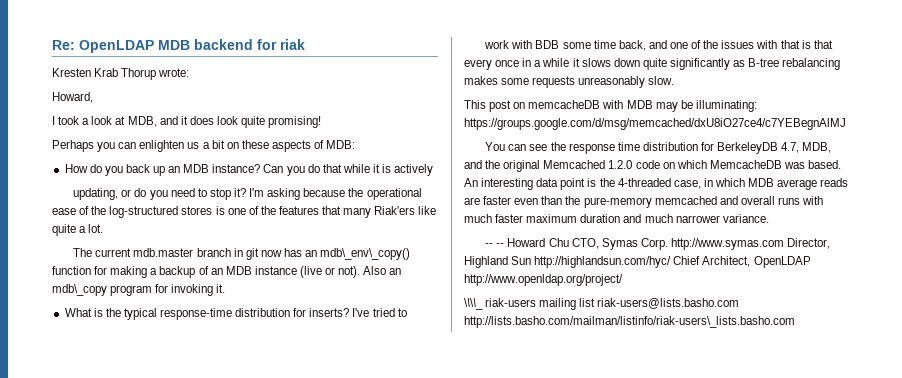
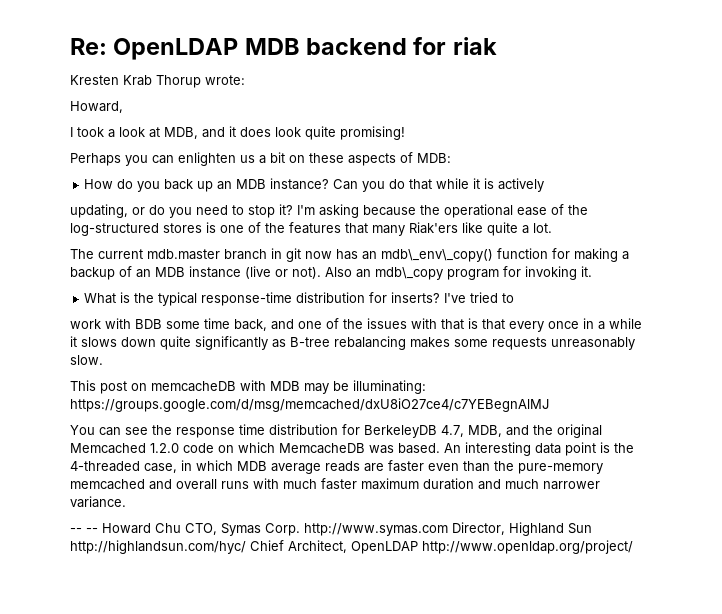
[464,298,740,310] [464,316,795,328] // \\\\_ riak-users mailing list riak-users@lists.basho.com http://lists.basho.com/mailman/listinfo/riak-users\_lists.basho.com -> (633, 547) none

